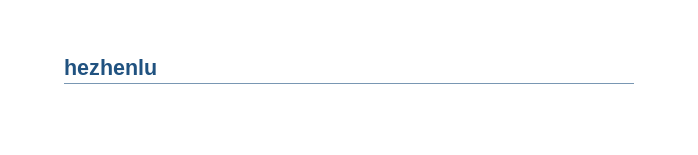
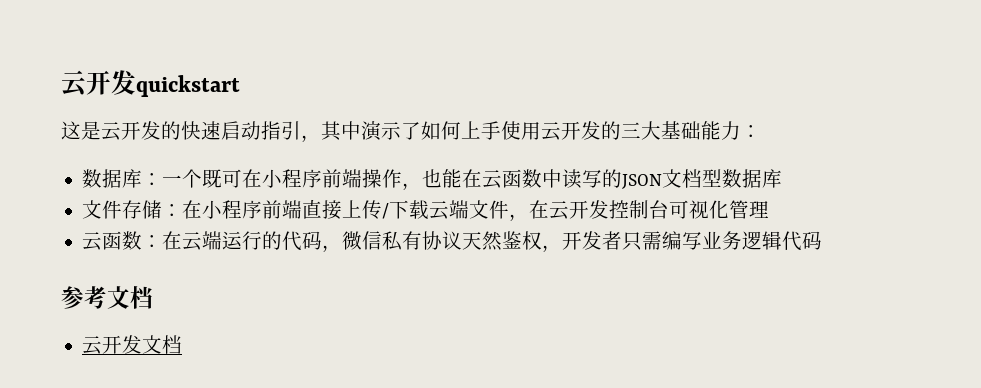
[64,59,157,75] hezhenlu -> [61,70,240,97] [61,121,761,142] [82,169,783,190] [82,199,770,221] [82,231,823,252] [61,286,153,309] [82,335,183,355] 云开发quickstart // 这是云开发的快速启动指引，其中演示了如何上手使用云开发的三大基础能力： // 数据库：一个既可在小程序前端操作，也能在云函数中读写的JSON文档型数据库 // 文件存储：在小程序前端直接上传/下载云端文件，在云开发控制台可视化管理 // 云函数：在云端运行的代码，微信私有协议天然鉴权，开发者只需编写业务逻辑代码 // 参考文档 // 云开发文档

